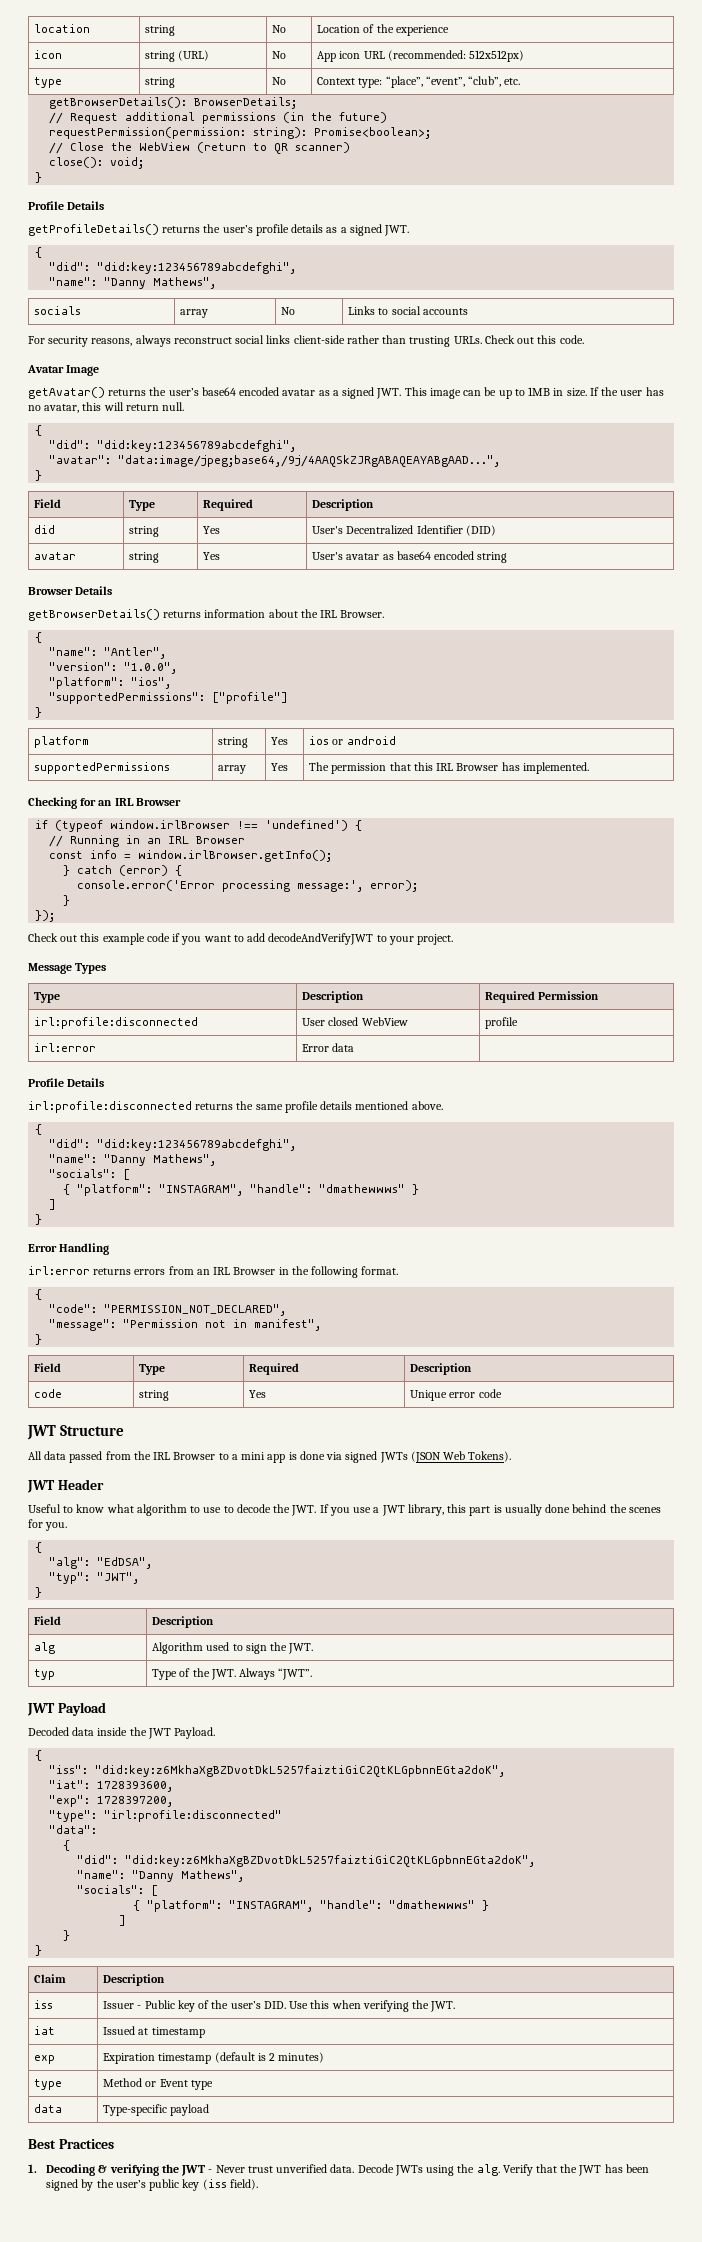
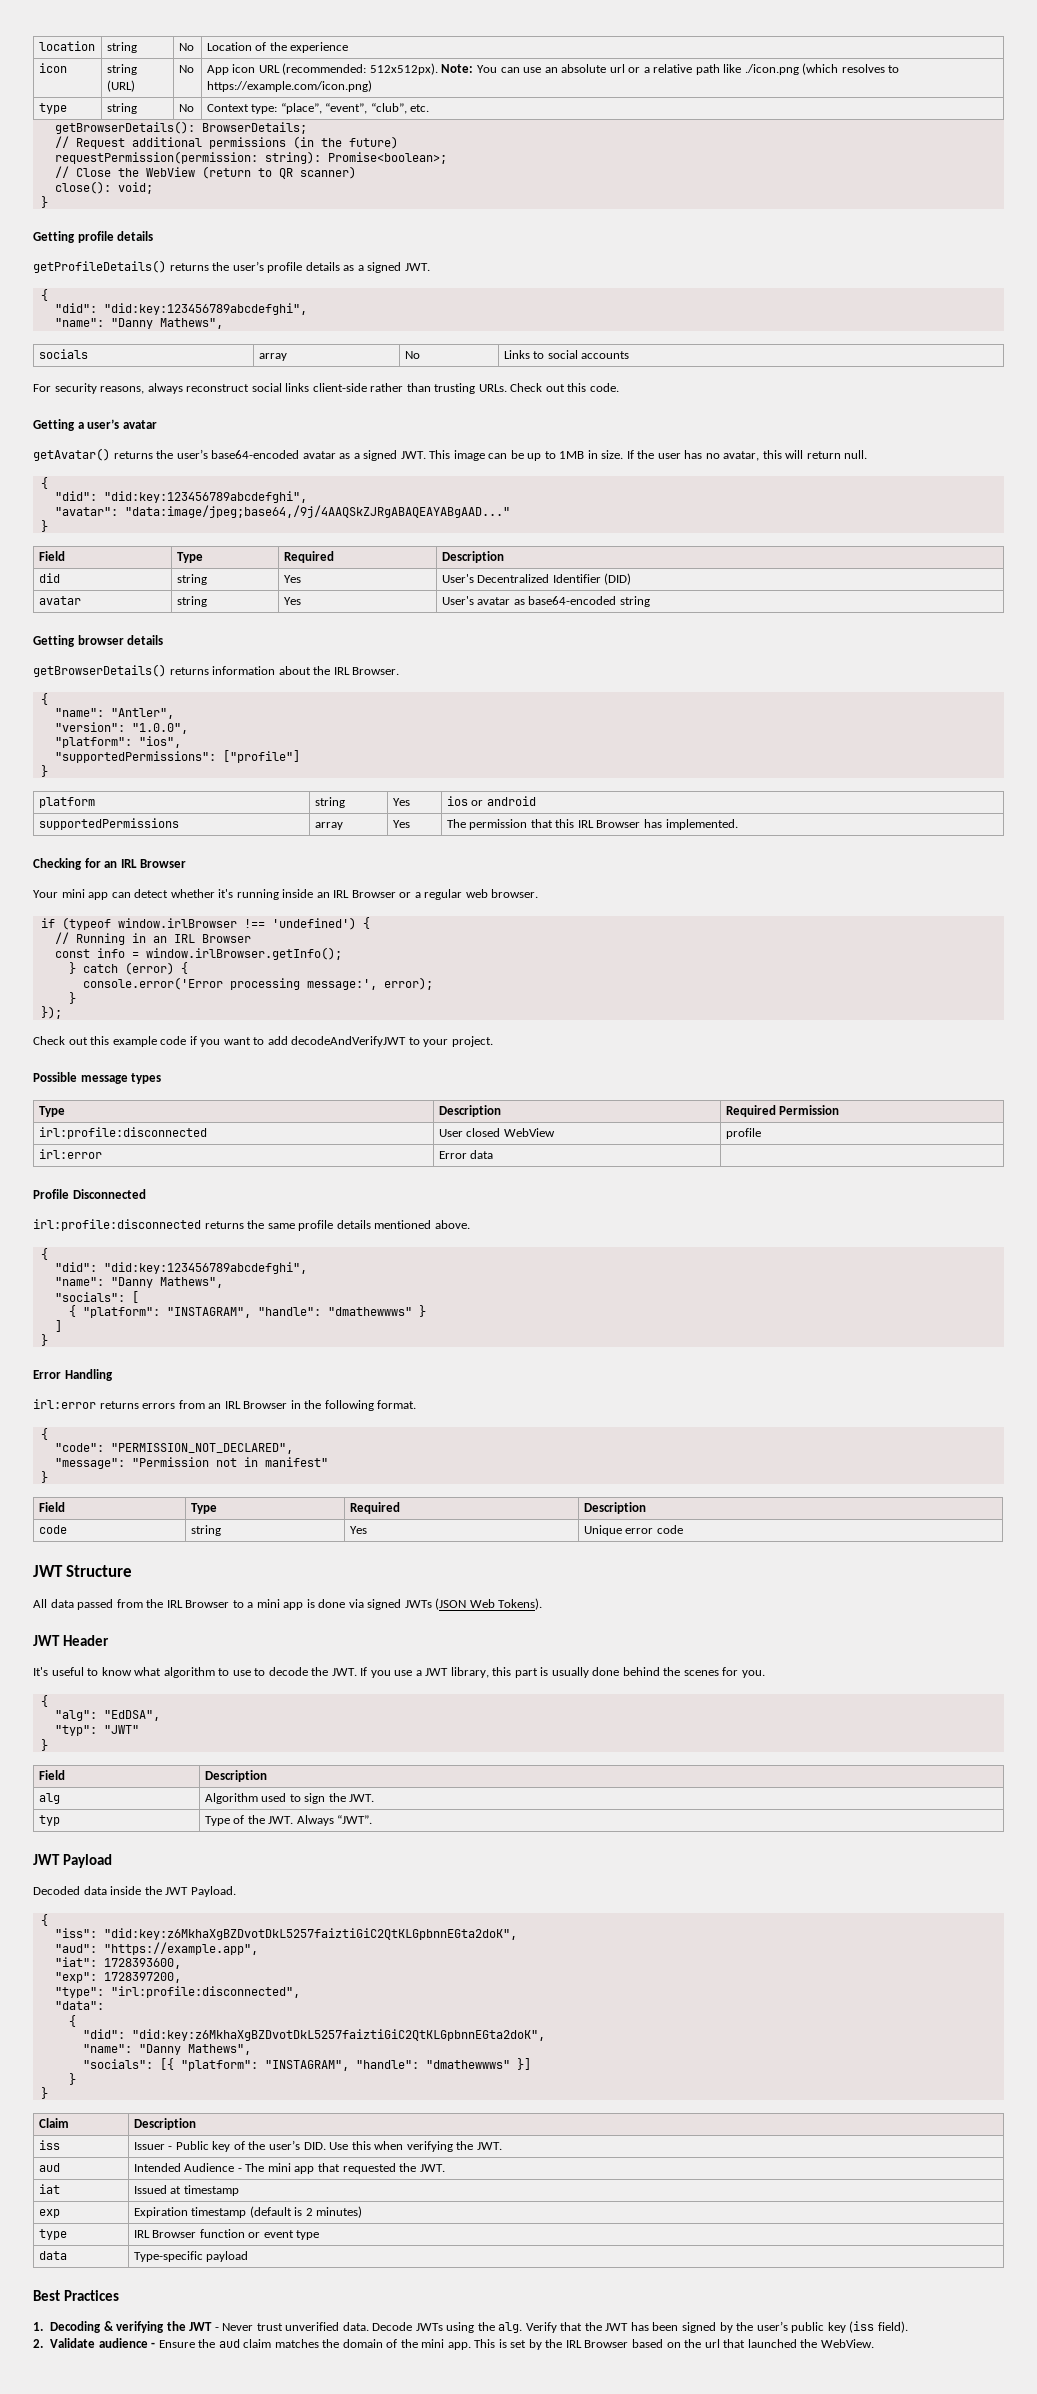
[469,50,525,62] 512x512px) -> [369,63,900,75] [206,80,372,92] 512x512px). Note: You can use an absolute url or a relative path like ./icon.png (which resolves to https://example.com/icon.png)
[28,201,105,210] Profile Details -> [33,231,154,243] Getting profile details
[27,365,100,376] Avatar Image -> [33,419,157,431] Getting a user’s avatar
[201,387,280,396] base64 encoded -> [211,450,300,459] base64-encoded
[118,455,501,467] "data:image/jpeg;base64,/9j/4AAQSkZJRgABAQEAYABgAAD...", -> [124,505,510,518] "data:image/jpeg;base64,/9j/4AAQSkZJRgABAQEAYABgAAD..."
[396,551,475,560] base64 encoded -> [528,596,617,605] base64-encoded
[28,586,113,595] Browser Details -> [33,635,164,647] Getting browser details
(181, 802) none -> [33,889,539,900] // Your mini app can detect whether it's running inside an IRL Browser or a regular web browser.
[28,963,107,974] Message Types -> [33,1072,162,1084] Possible message types
[67,1078,105,1087] Details -> [72,1189,146,1199] Disconnected
[254,1319,322,1331] manifest", -> [264,1457,328,1467] manifest"
[28,1504,61,1513] Useful -> [33,1667,84,1676] It's useful
[97,1572,140,1584] "JWT", -> [103,1725,139,1734] "JWT"
(506, 1771) none -> [54,1942,258,1955] // "aud": "https://example.app",
[104,1810,283,1822] "irl:profile:disconnected" -> [110,1986,300,1998] "irl:profile:disconnected",
[151,1885,159,1896] [133,1900,490,1912] [119,1915,127,1926] [ // { "platform": "INSTAGRAM", "handle": "dmathewwws" } // ] -> [159,2058,531,2071] [{ "platform": "INSTAGRAM", "handle": "dmathewwws" }]
(456, 2006) none -> [38,2163,60,2172] [133,2163,445,2174] // aud | Intended Audience - The mini app that requested the JWT.
[103,2078,188,2087] Method or Event -> [133,2229,294,2238] IRL Browser function or event
(258, 2184) none -> [33,2338,874,2350] // 2. Validate audience - Ensure the aud claim matches the domain of the mini app. This is set by the IRL Browser based on the url that launched the WebView.

